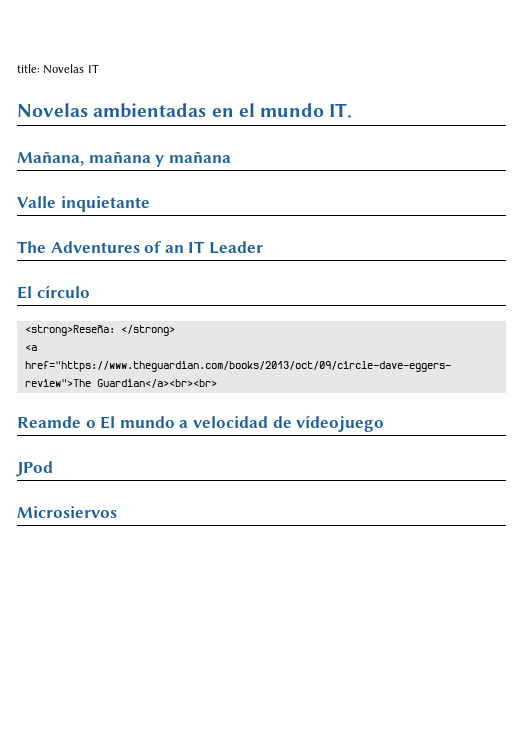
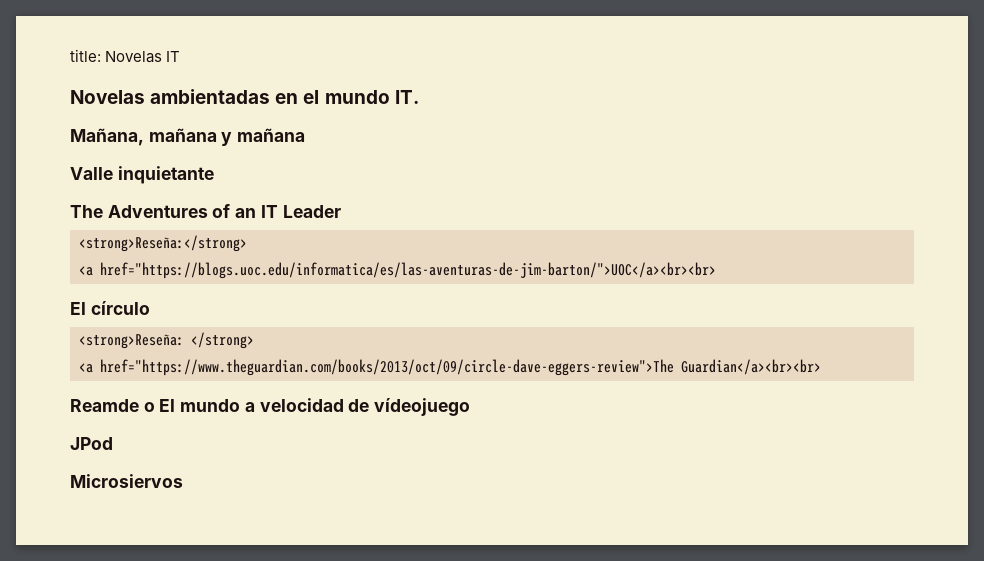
(263, 247) none -> [79,235,247,252] [79,262,716,279] // <strong>Reseña:</strong> // <a href="https://blogs.uoc.edu/informatica/es/las-aventuras-de-jim-barton/">UOC</a><br><br>

